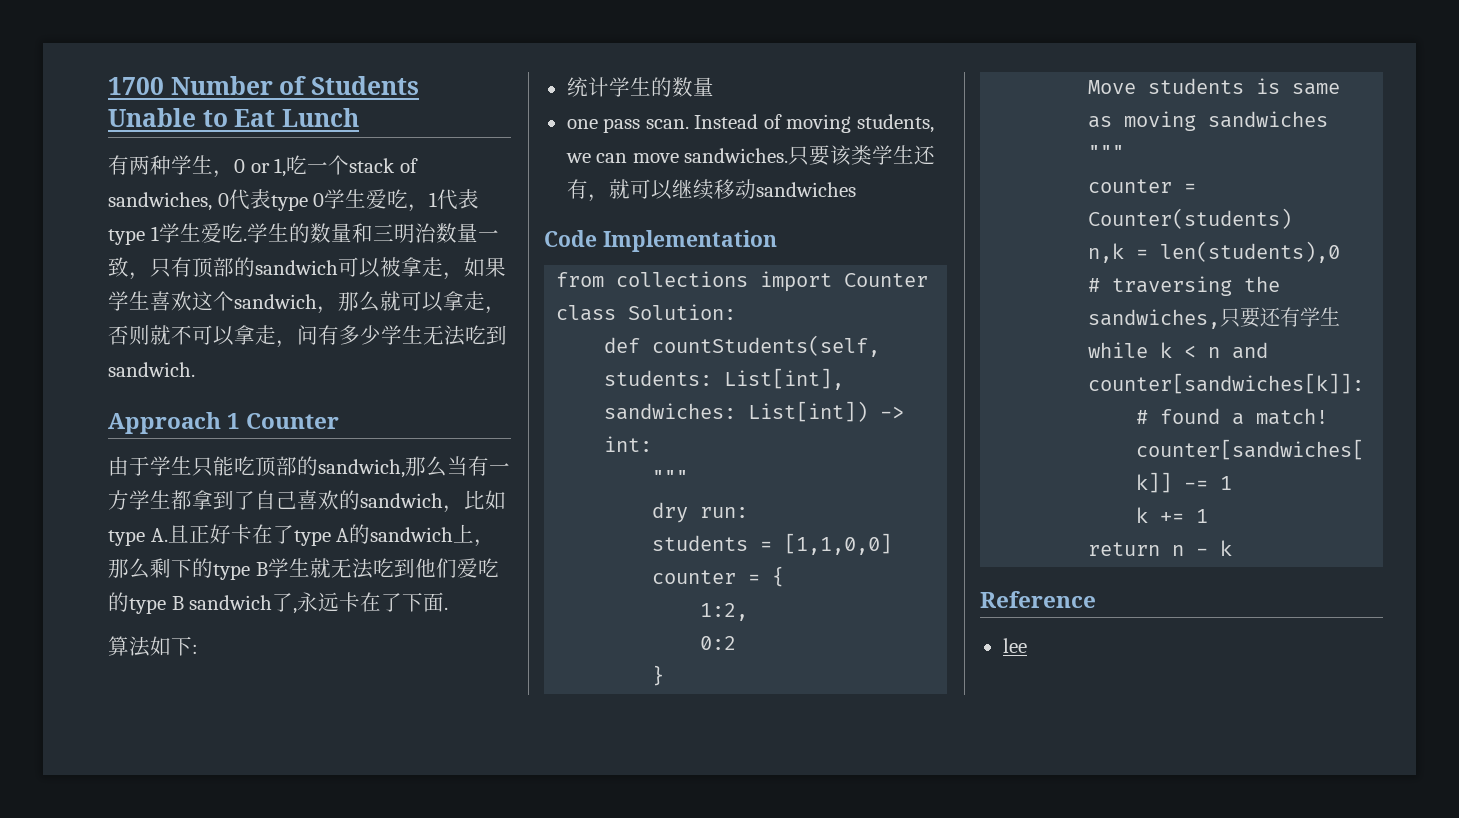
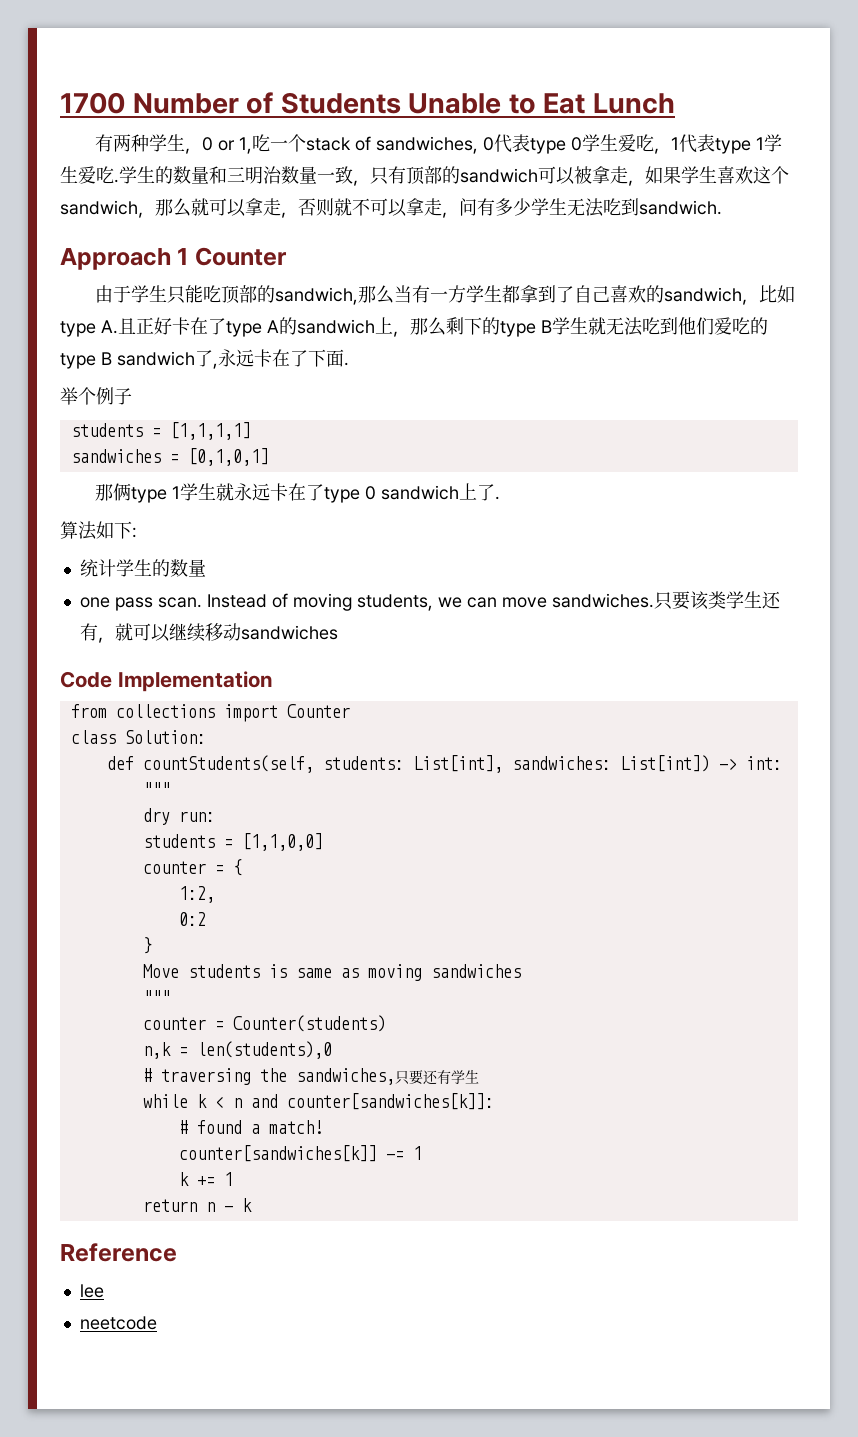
(449, 608) none -> [60,387,132,405] [70,422,251,440] [70,448,269,466] [94,483,500,503] // 举个例子 // students = [1,1,1,1] // sandwiches = [0,1,0,1] // 那俩type 1学生就永远卡在了type 0 sandwich上了.
(1027, 645) none -> [79,1316,157,1330] // neetcode

